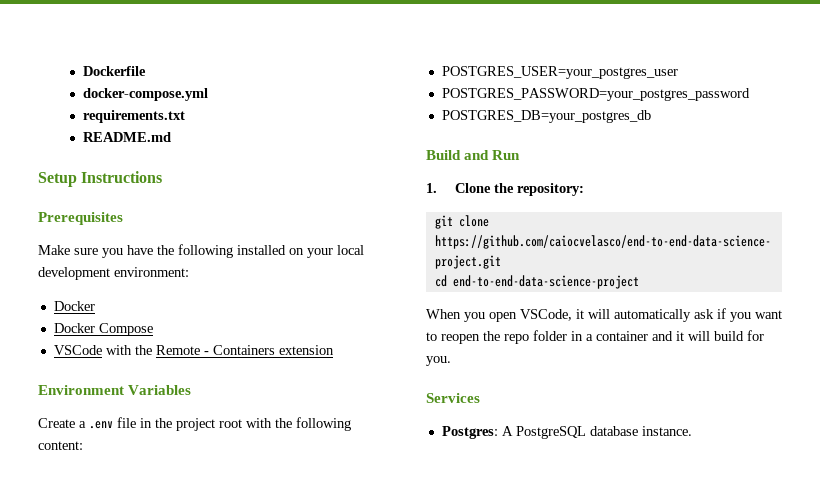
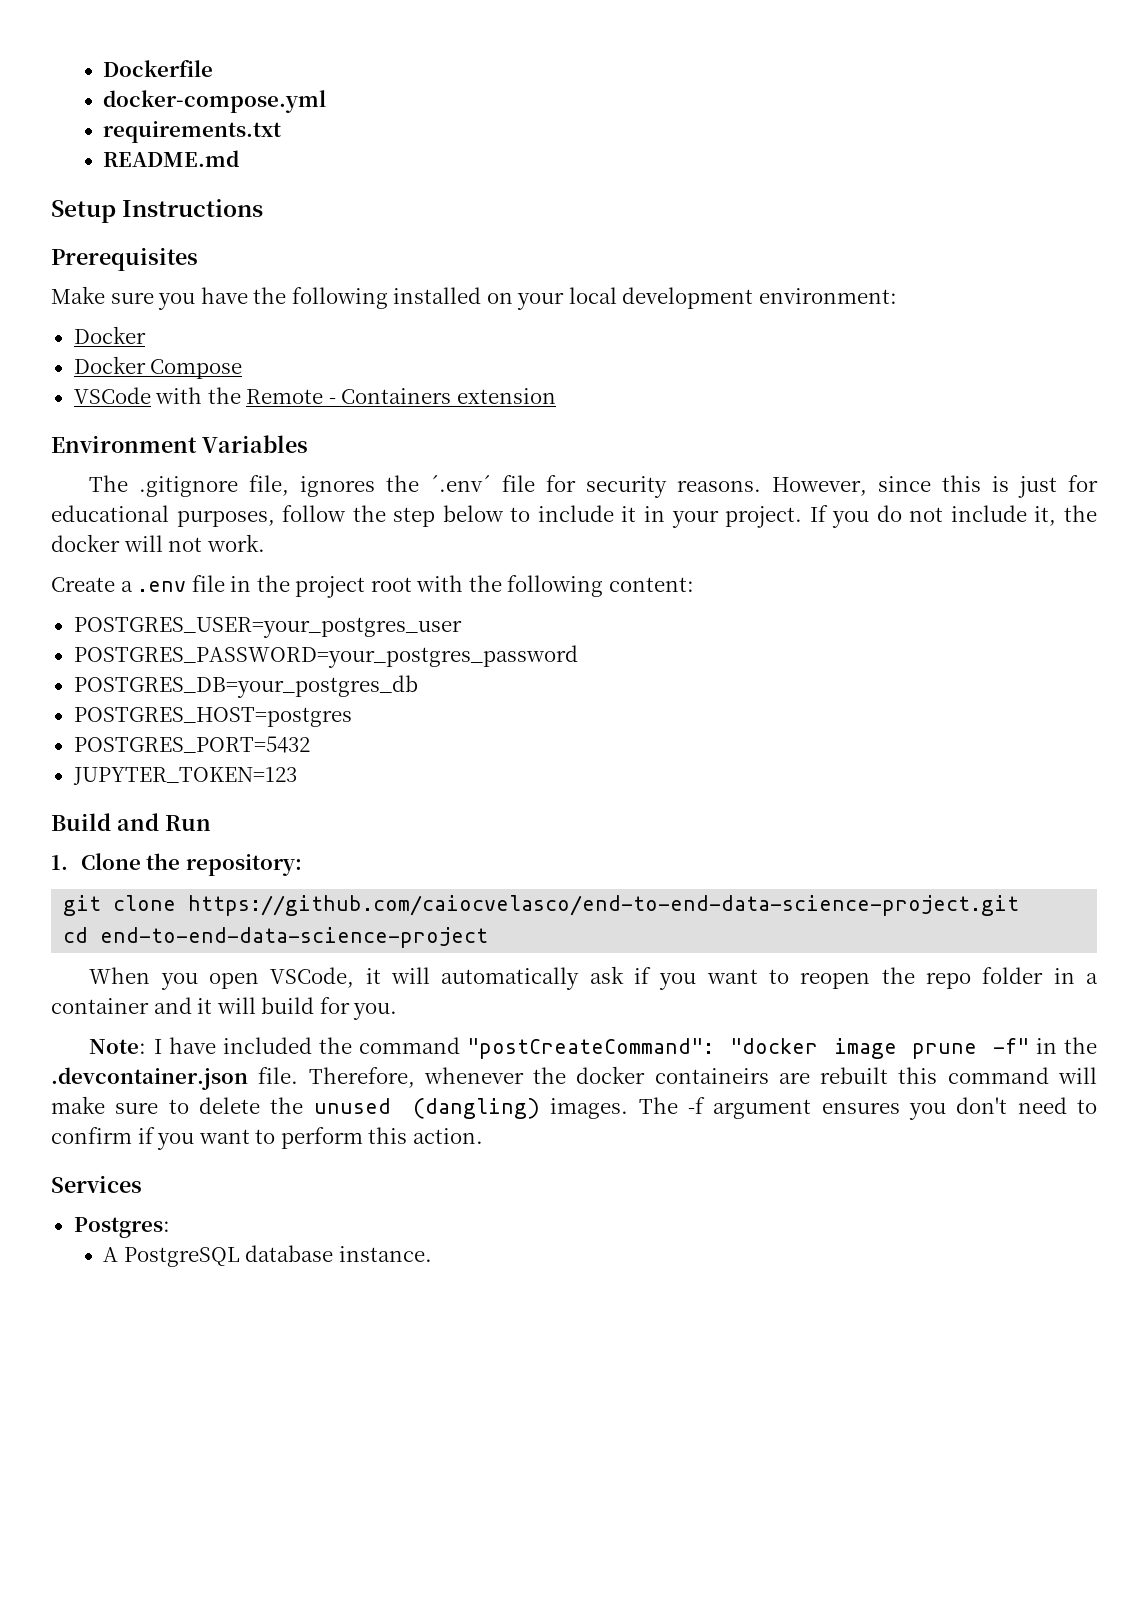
(192, 390) none -> [89,475,1098,498] [51,505,1097,528] [51,534,265,552] // The .gitignore file, ignores the ´.env´ file for security reasons. However, since this is just for educational purposes, follow the step below to include it in your project. If you do not include it, the docker will not work.
(651, 116) none -> [73,707,352,727] [73,736,310,753] [72,767,297,785] // POSTGRES_HOST=postgres // POSTGRES_PORT=5432 // JUPYTER_TOKEN=123
(451, 361) none -> [89,1037,1097,1059] [51,1066,1097,1090] [51,1096,1097,1120] [51,1127,483,1150] // Note: I have included the command "postCreateCommand": "docker image prune -f" in the .devcontainer.json file. Therefore, whenever the docker containeirs are rebuilt this command will make sure to delete the unused (dangling) images. The -f argument ensures you don't need to confirm if you want to perform this action.
(498, 432) none -> (170, 1227) //

